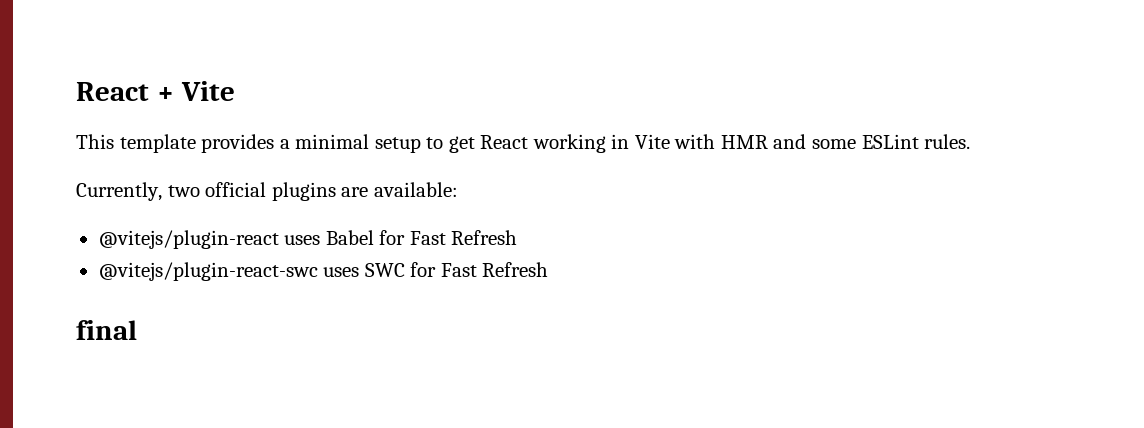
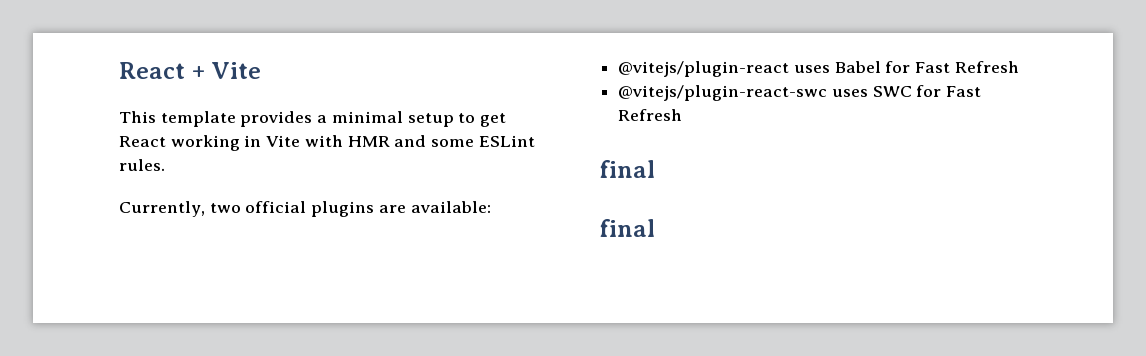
(137, 330) none -> [599,219,655,237] // final

